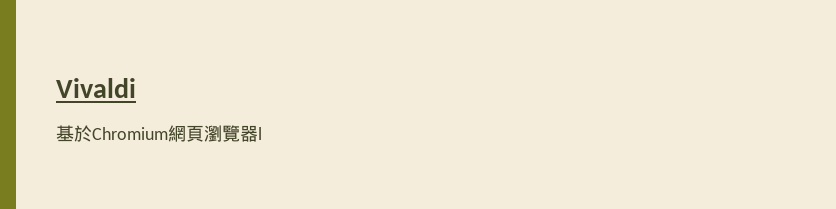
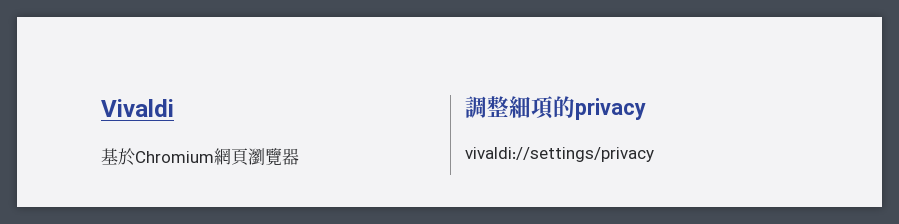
[258,127,262,140] l -> [465,96,646,120] [465,147,654,162] // 調整細項的privacy // vivaldi://settings/privacy

